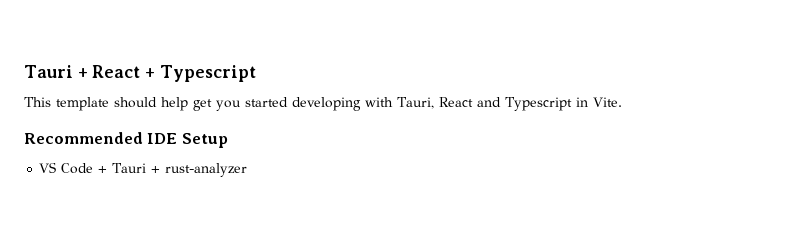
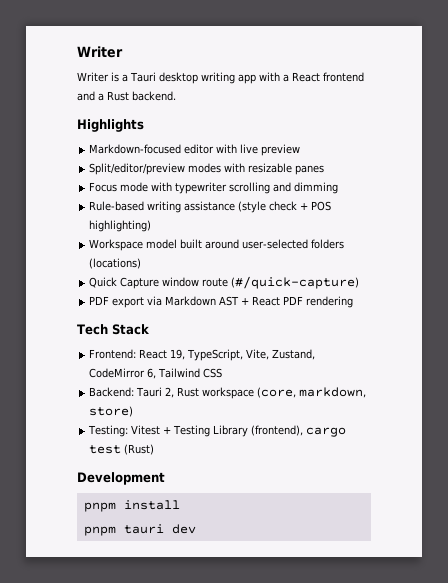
[24,65,256,82] [24,97,622,111] [24,132,228,148] [39,162,248,177] Tauri + React + Typescript // This template should help get you started developing with Tauri, React and Typescript in Vite. // Recommended IDE Setup // VS Code + Tauri + rust-analyzer -> [77,46,123,58] [77,72,364,84] [77,91,176,101] [77,119,144,132] [89,144,301,156] [89,163,325,175] [89,182,339,194] [89,201,332,213] [89,220,152,232] [89,239,345,251] [89,258,142,269] [89,276,360,289] [89,296,354,308] [77,324,149,335] [89,349,316,361] [89,368,223,379] [89,387,367,399] [89,406,134,417] [88,425,347,437] [89,444,155,455] [77,472,165,485] [83,500,180,512] [83,524,196,536] Writer // Writer is a Tauri desktop writing app with a React frontend and a Rust backend. // Highlights // Markdown-focused editor with live preview // Split/editor/preview modes with resizable panes // Focus mode with typewriter scrolling and dimming // Rule-based writing assistance (style check + POS highlighting) // Workspace model built around user-selected folders (locations) // Quick Capture window route (#/quick-capture) // PDF export via Markdown AST + React PDF rendering // Tech Stack // Frontend: React 19, TypeScript, Vite, Zustand, CodeMirror 6, Tailwind CSS // Backend: Tauri 2, Rust workspace (core, markdown, store) // Testing: Vitest + Testing Library (frontend), cargo test (Rust) // Development // pnpm install // pnpm tauri dev

